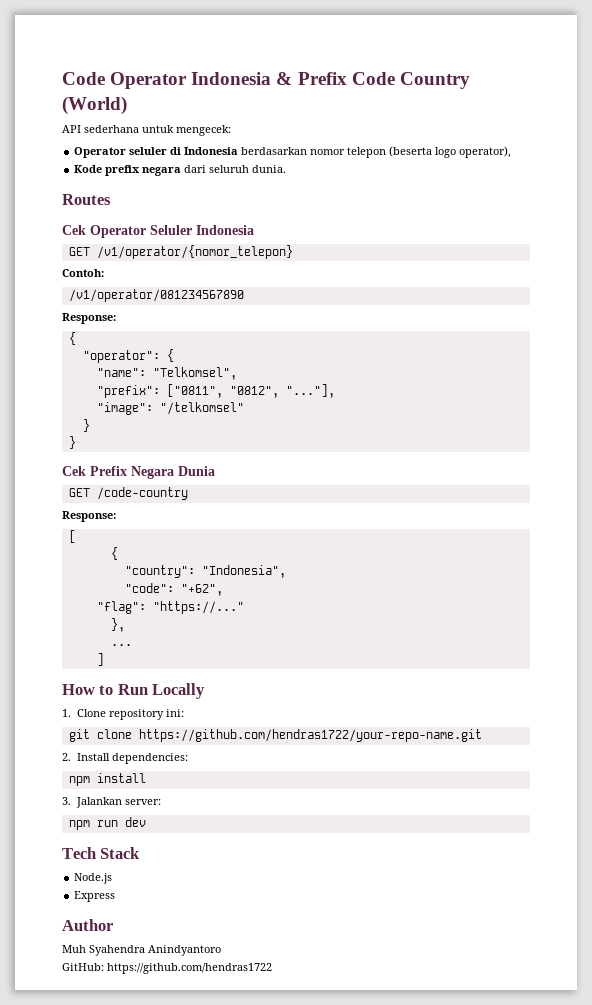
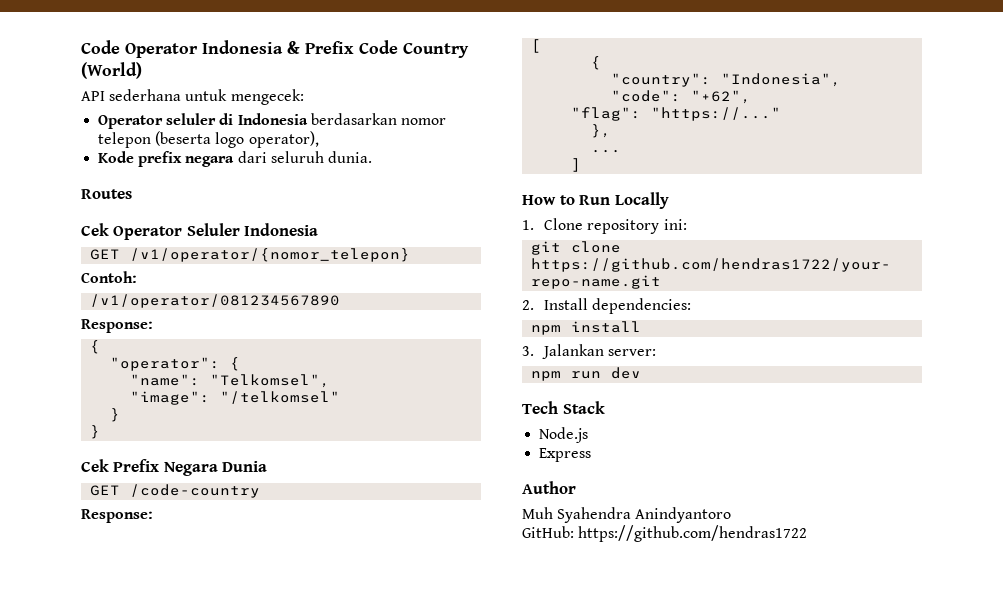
[96,384,335,398] // "prefix": ["0811", "0812", "..."], -> (331, 381) none

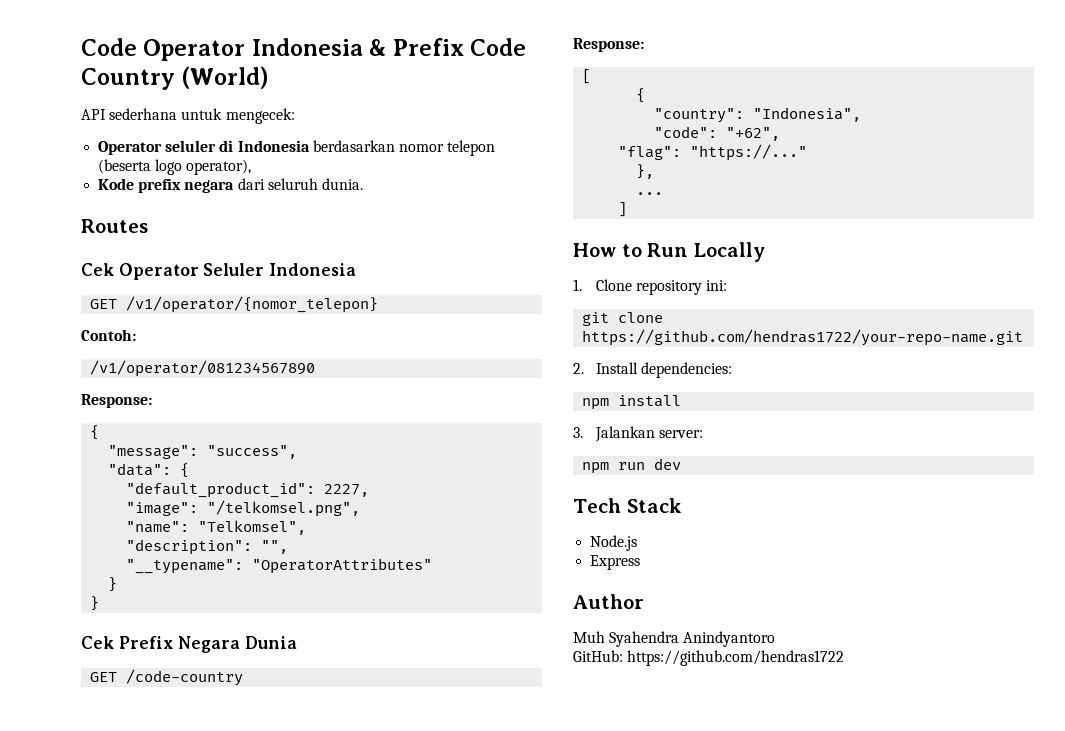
[110,357,241,371] [130,374,331,388] [130,391,341,405] "operator": { // "name": "Telkomsel", // "image": "/telkomsel" -> [108,445,298,459] [108,463,190,478] [126,482,370,498] [126,500,361,517] [126,520,307,535] [126,539,289,555] [126,558,433,574] "message": "success", // "data": { // "default_product_id": 2227, // "image": "/telkomsel.png", // "name": "Telkomsel", // "description": "", // "__typename": "OperatorAttributes"

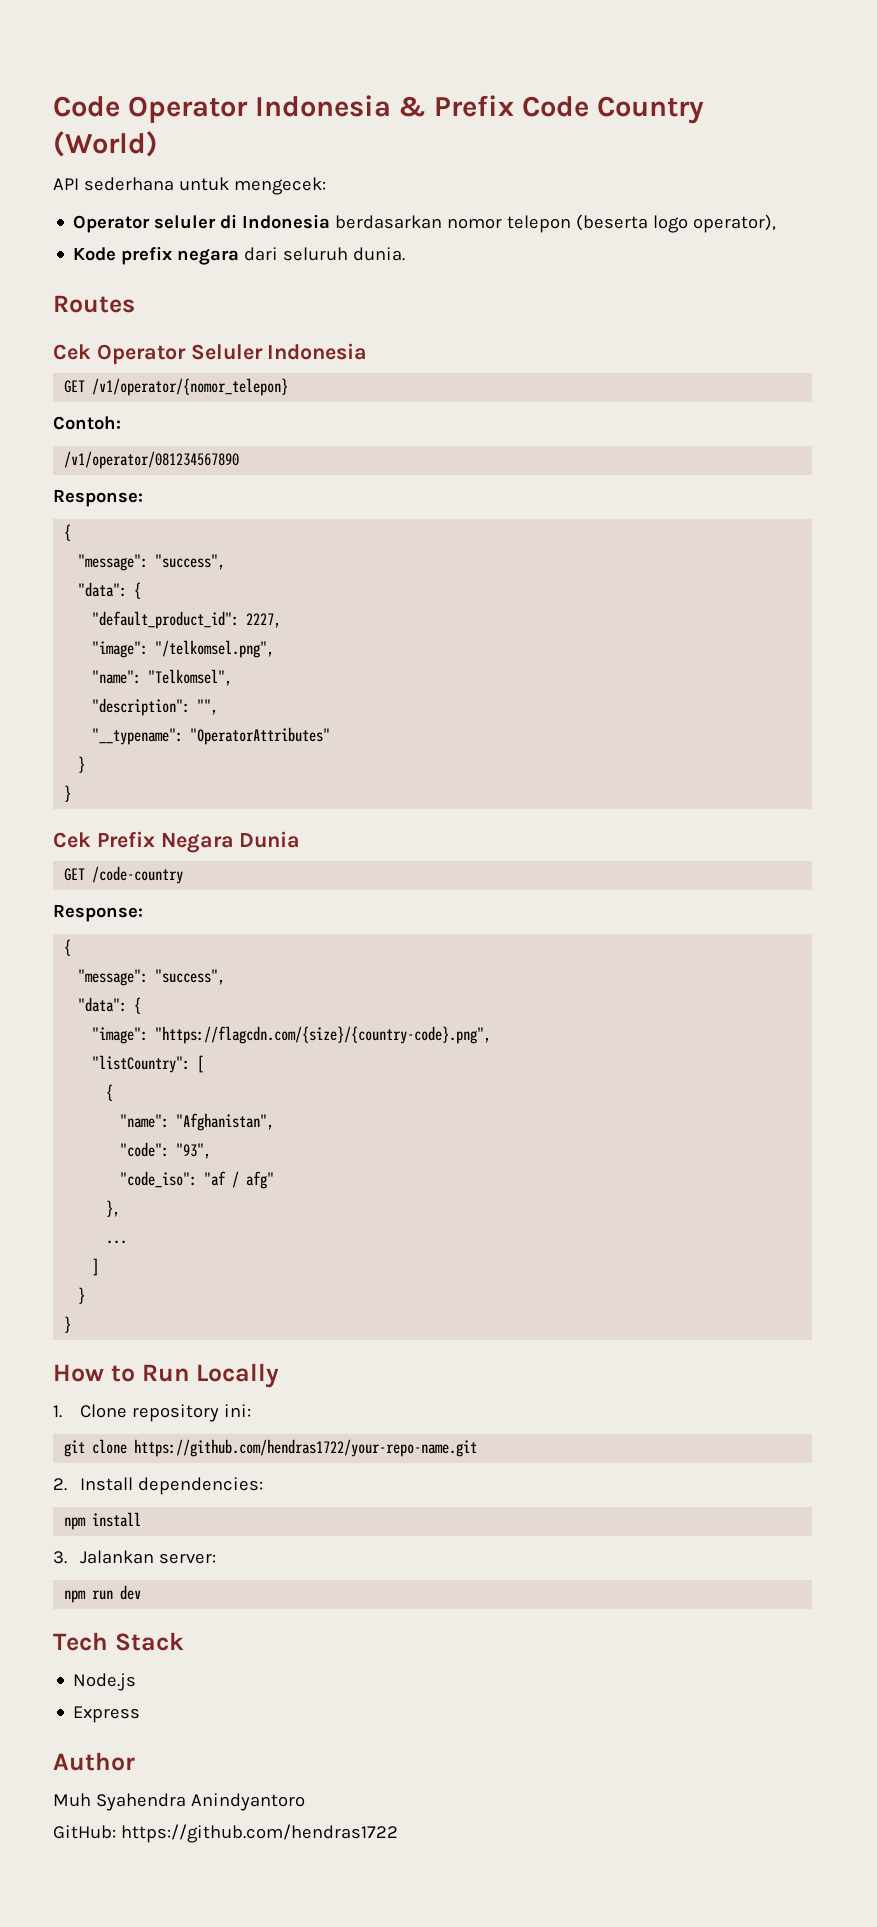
(644, 45) none -> [64,939,72,956] [78,969,226,986] [78,997,142,1014] [92,1026,492,1044] [92,1055,191,1073] { // "message": "success", // "data": { // "image": "https://flagcdn.com/{size}/{country-code}.png", // "listCountry":
[654,107,862,123] "country": "Indonesia", -> [120,1113,275,1131] "name": "Afghanistan",
[726,127,781,141] [618,144,808,161] "+62", // "flag": "https://..." -> [176,1143,212,1159] [120,1171,275,1189] "93", // "code_iso": "af / afg"
(628, 209) none -> [78,1287,86,1304] [64,1316,72,1333] // } // }

